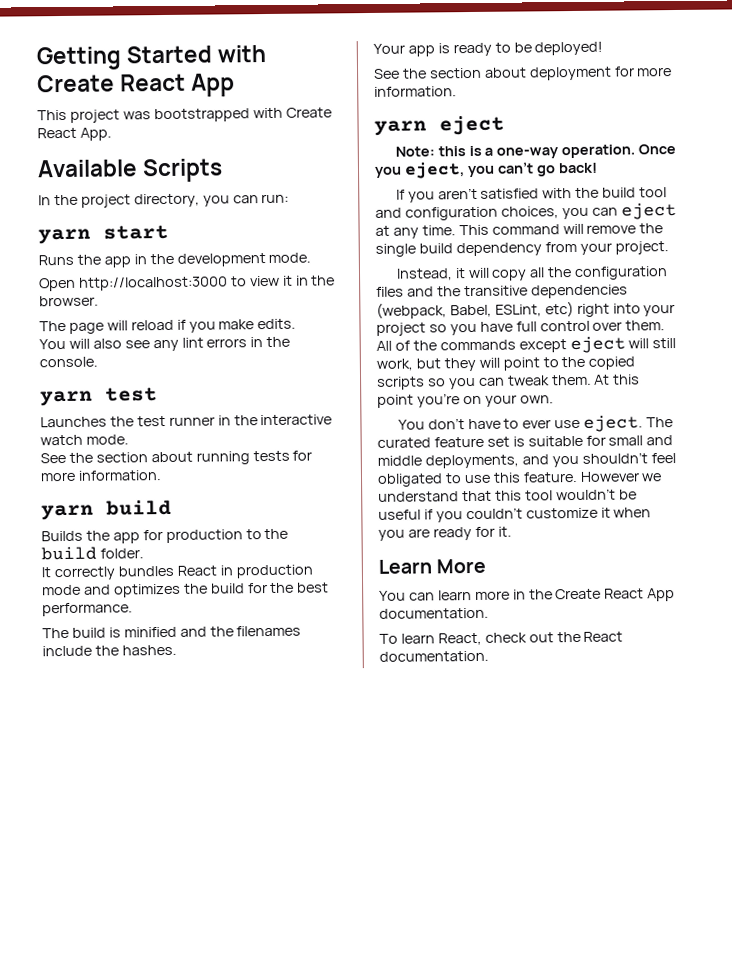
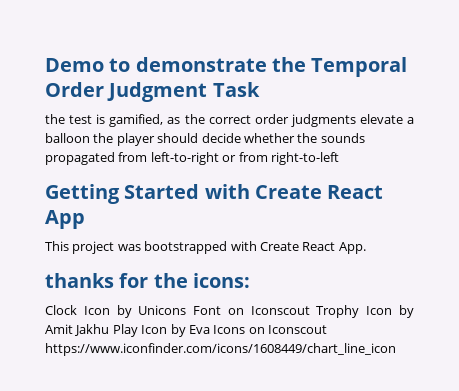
(36, 58) none -> [45,57,408,77] [45,82,260,102] [45,114,414,127] [45,133,365,146] [45,152,339,165] Demo to demonstrate the Temporal Order Judgment Task // the test is gamified, as the correct order judgments elevate a balloon the player should decide whether the sounds propagated from left-to-right or from right-to-left //
[37,158,224,183] [38,193,290,208] [38,224,169,245] [38,252,312,268] [39,275,336,292] [39,295,99,307] [39,318,297,334] [39,336,291,352] [39,356,98,368] [40,387,158,407] [40,414,333,428] [40,434,129,446] [40,450,313,465] [40,470,162,482] [41,499,172,521] [41,528,289,544] [41,546,144,561] [41,564,313,581] [42,582,330,598] [42,602,133,617] [42,625,302,639] [42,644,177,657] [373,41,604,57] [374,66,673,81] [374,86,457,97] [374,115,505,136] [394,143,677,159] [374,162,598,179] [395,187,668,203] [375,203,677,221] [375,223,664,239] [375,241,669,257] [395,266,669,281] [376,284,628,299] [376,301,676,319] [376,320,666,336] [376,336,677,354] [376,356,636,372] [377,374,641,390] [377,393,554,408] [397,415,674,432] [377,435,674,448] [377,452,676,469] [377,471,663,487] [378,488,637,502] [378,507,652,523] [378,526,512,541] [378,558,487,574] [379,588,676,602] [379,607,489,619] [379,631,624,646] [379,650,489,662] Available Scripts // In the project directory, you can run: // yarn start // Runs the app in the development mode. // Open http://localhost:3000 to view it in the browser. // The page will reload if you make edits. // You will also see any lint errors in the console. // yarn test // Launches the test runner in the interactive watch mode. // See the section about running tests for more information. // yarn build // Builds the app for production to the build folder. // It correctly bundles React in production mode and optimizes the build for the best performance. // The build is minified and the filenames include the hashes. // Your app is ready to be deployed! // See the section about deployment for more information. // yarn eject // Note: this is a one-way operation. Once you eject, you can’t go back! // If you aren’t satisfied with the build tool and configuration choices, you can eject at any time. This command will remove the single build dependency from your project. // Instead, it will copy all the configuration files and the transitive dependencies (webpack, Babel, ESLint, etc) right into your project so you have full control over them. All of the commands except eject will still work, but they will point to the copied scripts so you can tweak them. At this point you’re on your own. // You don’t have to ever use eject. The curated feature set is suitable for small and middle deployments, and you shouldn’t feel obligated to use this feature. However we understand that this tool wouldn’t be useful if you couldn’t customize it when you are ready for it. // Learn More // You can learn more in the Create React App documentation. // To learn React, check out the React documentation. -> [45,273,250,288] [45,305,414,318] [45,324,327,337] [45,343,396,356] thanks for the icons: // Clock Icon by Unicons Font on Iconscout Trophy Icon by Amit Jakhu Play Icon by Eva Icons on Iconscout https://www.iconfinder.com/icons/1608449/chart_line_icon

